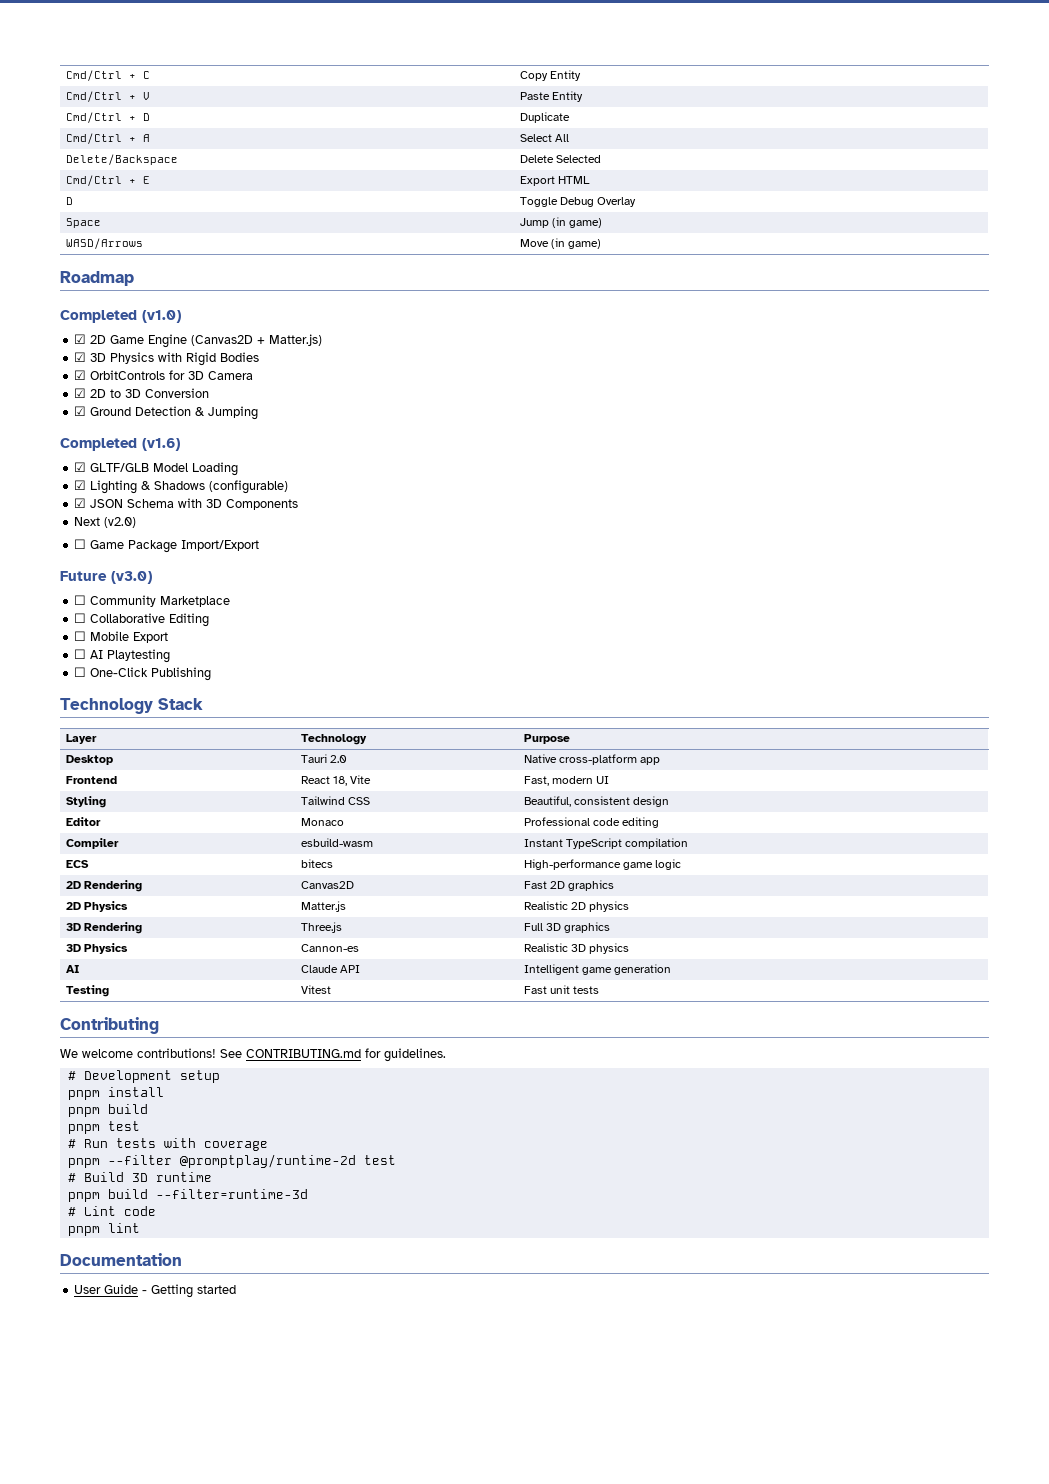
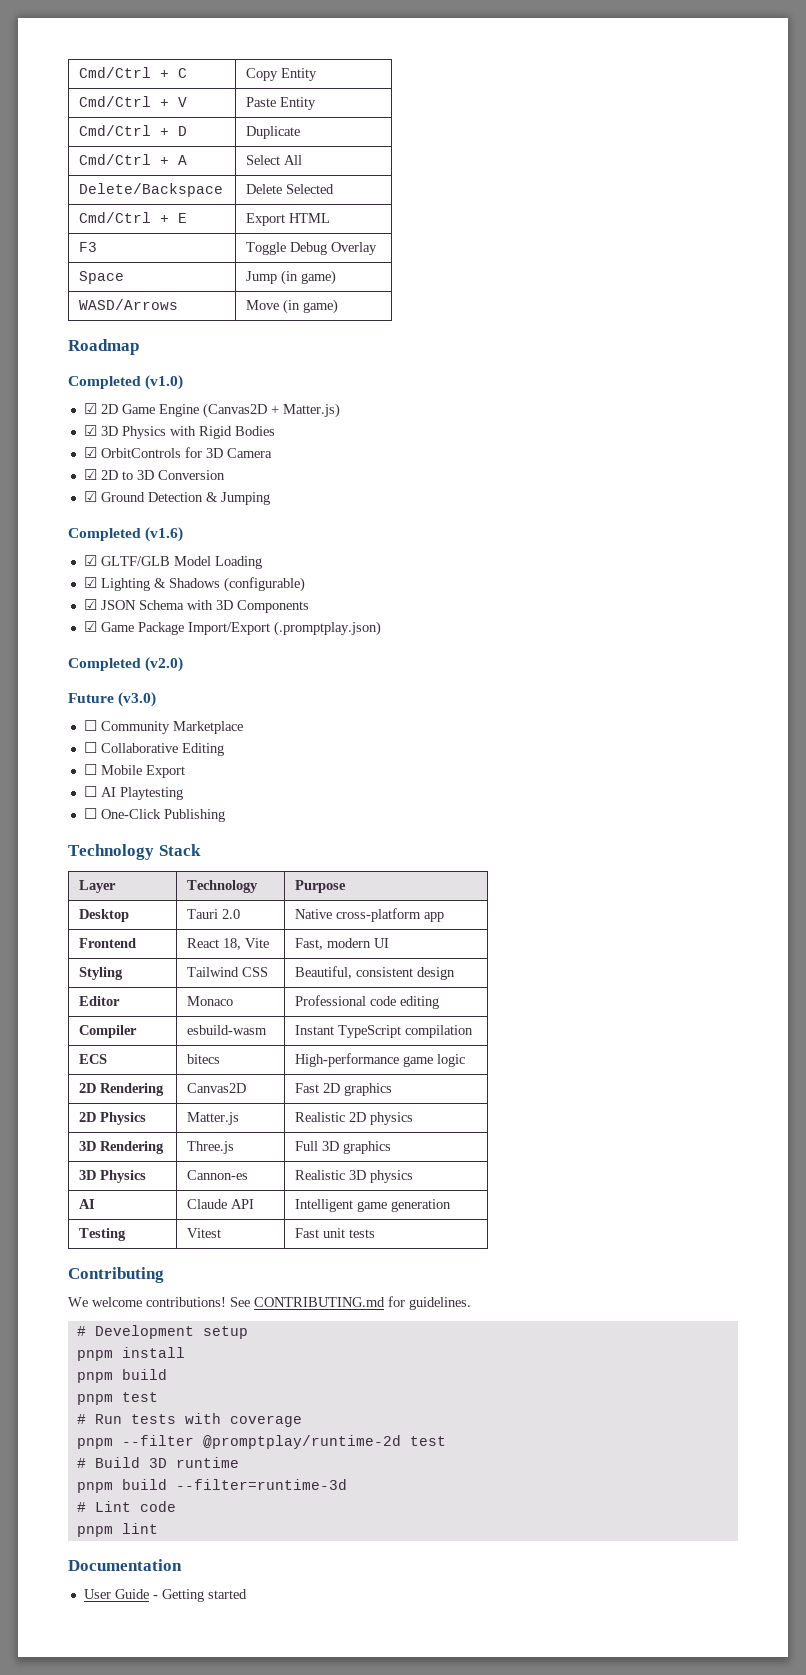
[65,197,73,205] D -> [79,242,98,252] F3
[74,517,137,528] [74,539,87,549] Next (v2.0) // ☐ -> [83,621,97,632] ☑
(260, 545) none -> [273,621,381,636] [68,657,184,672] (.promptplay.json) // Completed (v2.0)

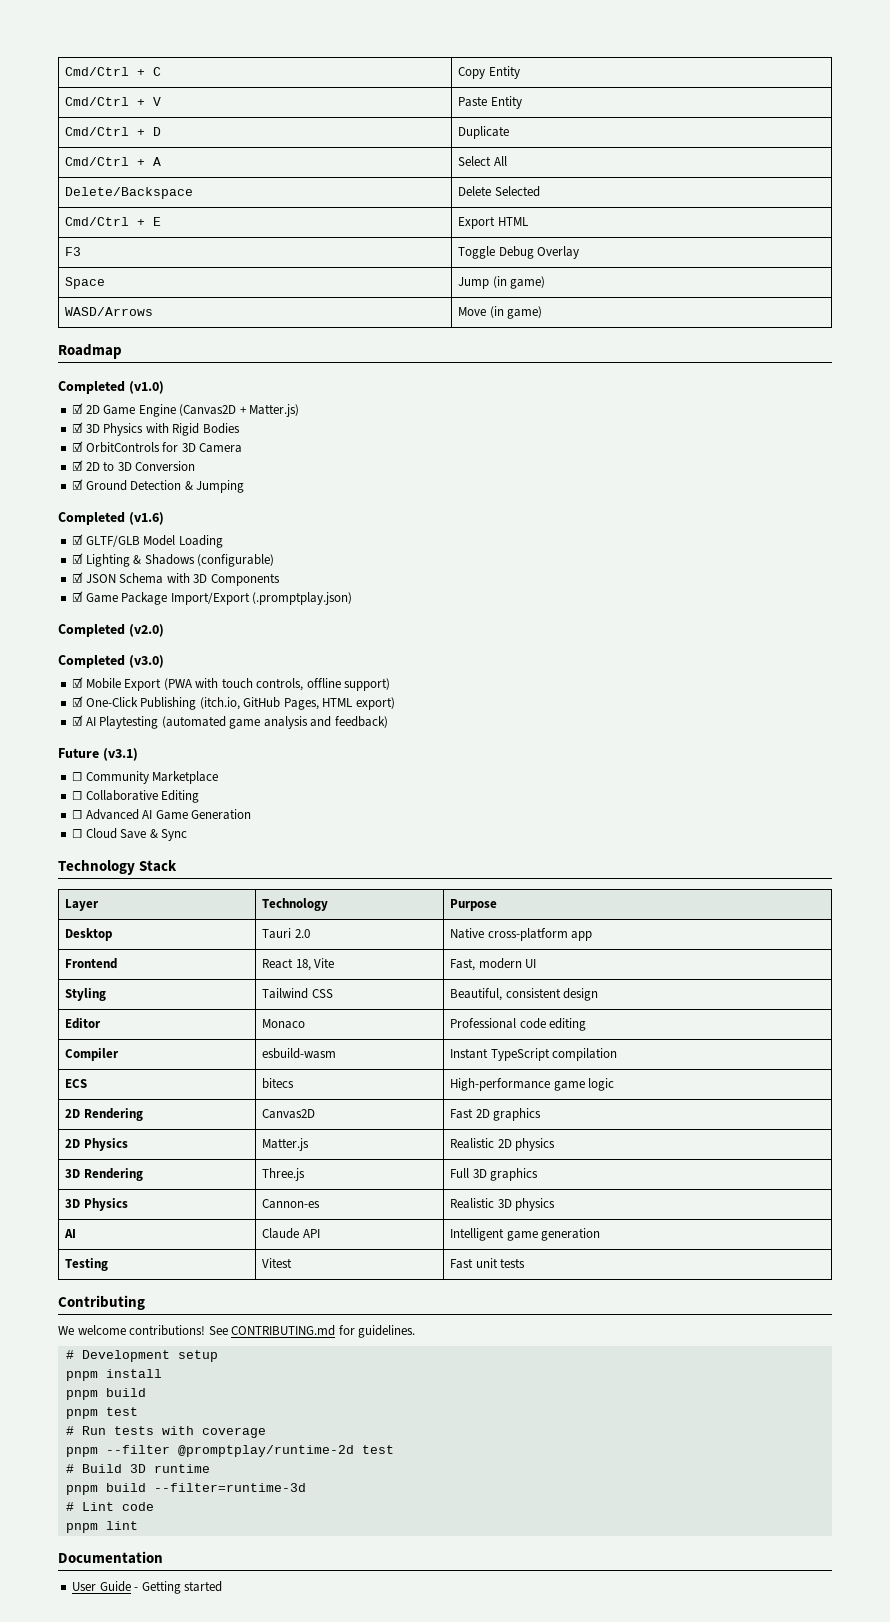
(184, 664) none -> [58,655,164,668] [72,677,391,691] [72,696,395,710] [72,715,388,729] // Completed (v3.0) // ☑ Mobile Export (PWA with touch controls, offline support) // ☑ One-Click Publishing (itch.io, GitHub Pages, HTML export) // ☑ AI Playtesting (automated game analysis and feedback)
[118,692,157,707] (v3.0) -> [102,748,138,761] (v3.1)
[100,765,185,778] [83,786,183,800] [83,808,225,822] Mobile Export // ☐ AI Playtesting // ☐ One-Click Publishing -> [85,809,252,820] [72,828,188,841] Advanced AI Game Generation // ☐ Cloud Save & Sync

